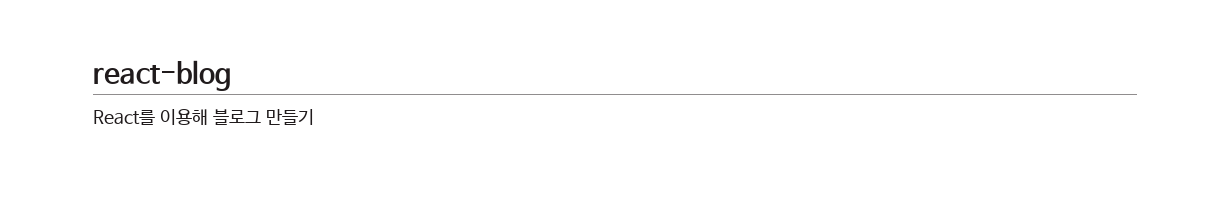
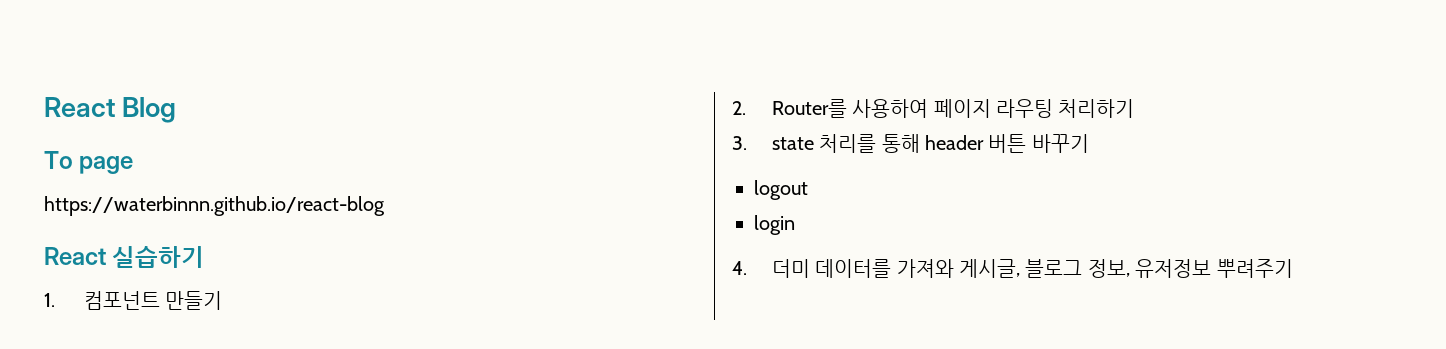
[93,60,231,91] [93,109,314,125] react-blog // React를 이용해 블로그 만들기 -> [44,97,177,123] [44,151,134,174] [44,196,385,216] [44,246,205,268] [44,291,223,310] [732,99,1135,118] [732,134,1089,153] [754,180,808,200] [754,215,795,235] [732,259,1293,278] React Blog // To page // https://waterbinnn.github.io/react-blog // React 실습하기 // 1. 컴포넌트 만들기 // 2. Router를 사용하여 페이지 라우팅 처리하기 // 3. state 처리를 통해 header 버튼 바꾸기 // logout // login // 4. 더미 데이터를 가져와 게시글, 블로그 정보, 유저정보 뿌려주기

